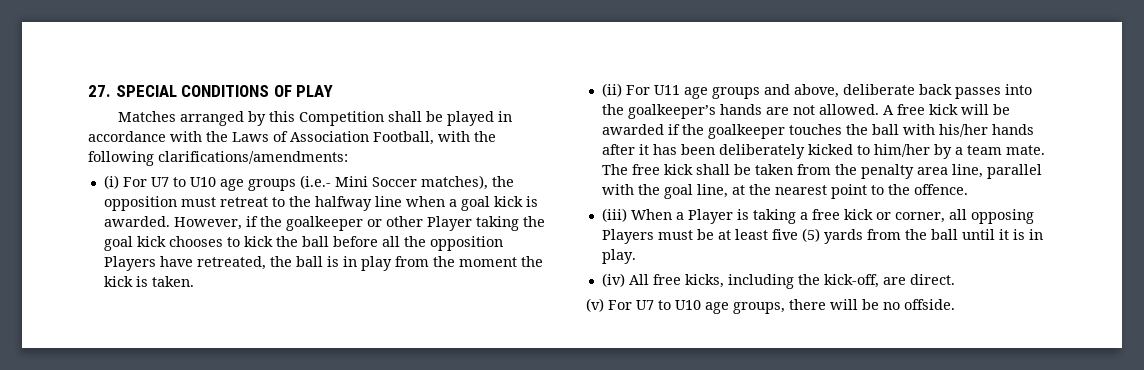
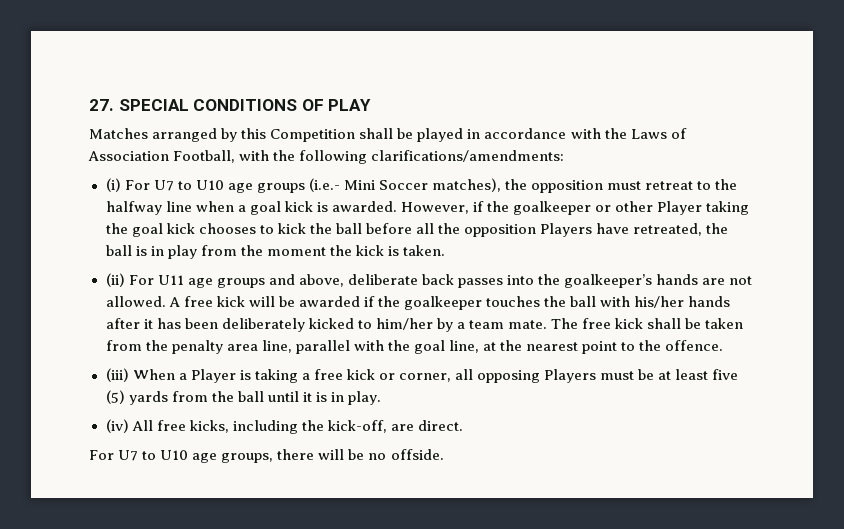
[586,298,604,312] (v) -> (463, 425) none

